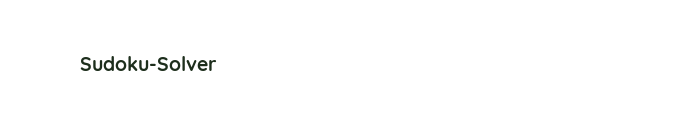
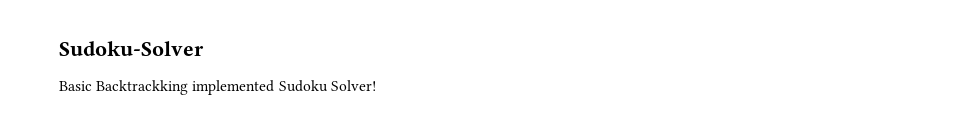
(217, 63) none -> [59,80,376,95] // Basic Backtrackking implemented Sudoku Solver!

